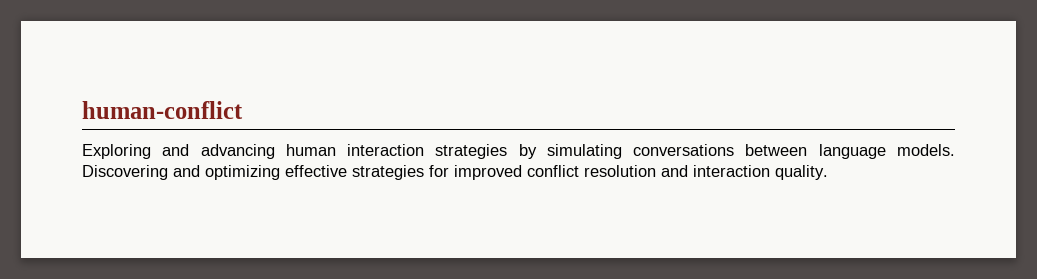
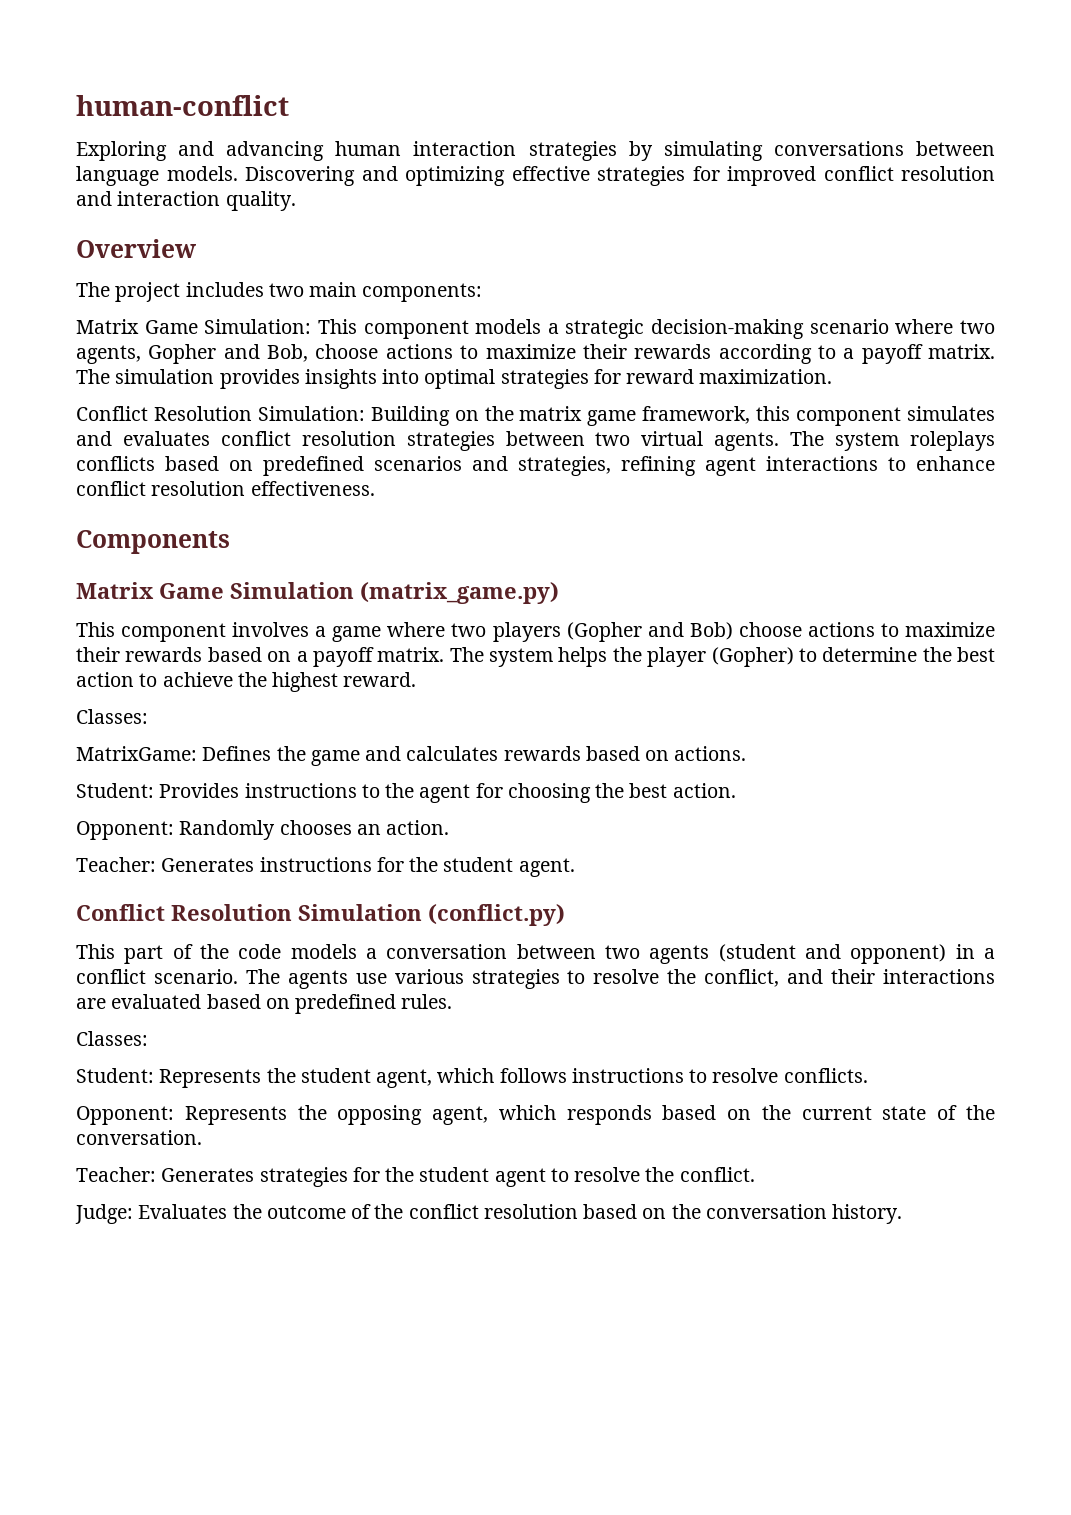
(828, 172) none -> [76,239,196,258] [76,282,483,302] [76,319,995,339] [76,344,996,364] [76,369,833,389] [76,406,995,426] [76,431,995,451] [76,456,995,476] [76,481,375,496] [76,530,230,554] [76,582,559,604] [76,622,995,642] [76,647,995,667] [76,672,417,692] [76,709,148,724] [76,746,747,766] [76,783,736,803] [76,820,450,840] [76,857,575,877] [76,904,565,926] [76,944,996,964] [76,969,995,989] [76,994,453,1014] [76,1031,148,1046] [76,1068,868,1088] [76,1105,995,1125] [76,1130,202,1145] [76,1167,755,1187] [75,1204,903,1224] // Overview // The project includes two main components: // Matrix Game Simulation: This component models a strategic decision-making scenario where two agents, Gopher and Bob, choose actions to maximize their rewards according to a payoff matrix. The simulation provides insights into optimal strategies for reward maximization. // Conflict Resolution Simulation: Building on the matrix game framework, this component simulates and evaluates conflict resolution strategies between two virtual agents. The system roleplays conflicts based on predefined scenarios and strategies, refining agent interactions to enhance conflict resolution effectiveness. // Components // Matrix Game Simulation (matrix_game.py) // This component involves a game where two players (Gopher and Bob) choose actions to maximize their rewards based on a payoff matrix. The system helps the player (Gopher) to determine the best action to achieve the highest reward. // Classes: // MatrixGame: Defines the game and calculates rewards based on actions. // Student: Provides instructions to the agent for choosing the best action. // Opponent: Randomly chooses an action. // Teacher: Generates instructions for the student agent. // Conflict Resolution Simulation (conflict.py) // This part of the code models a conversation between two agents (student and opponent) in a conflict scenario. The agents use various strategies to resolve the conflict, and their interactions are evaluated based on predefined rules. // Classes: // Student: Represents the student agent, which follows instructions to resolve conflicts. // Opponent: Represents the opposing agent, which responds based on the current state of the conversation. // Teacher: Generates strategies for the student agent to resolve the conflict. // Judge: Evaluates the outcome of the conflict resolution based on the conversation history.

